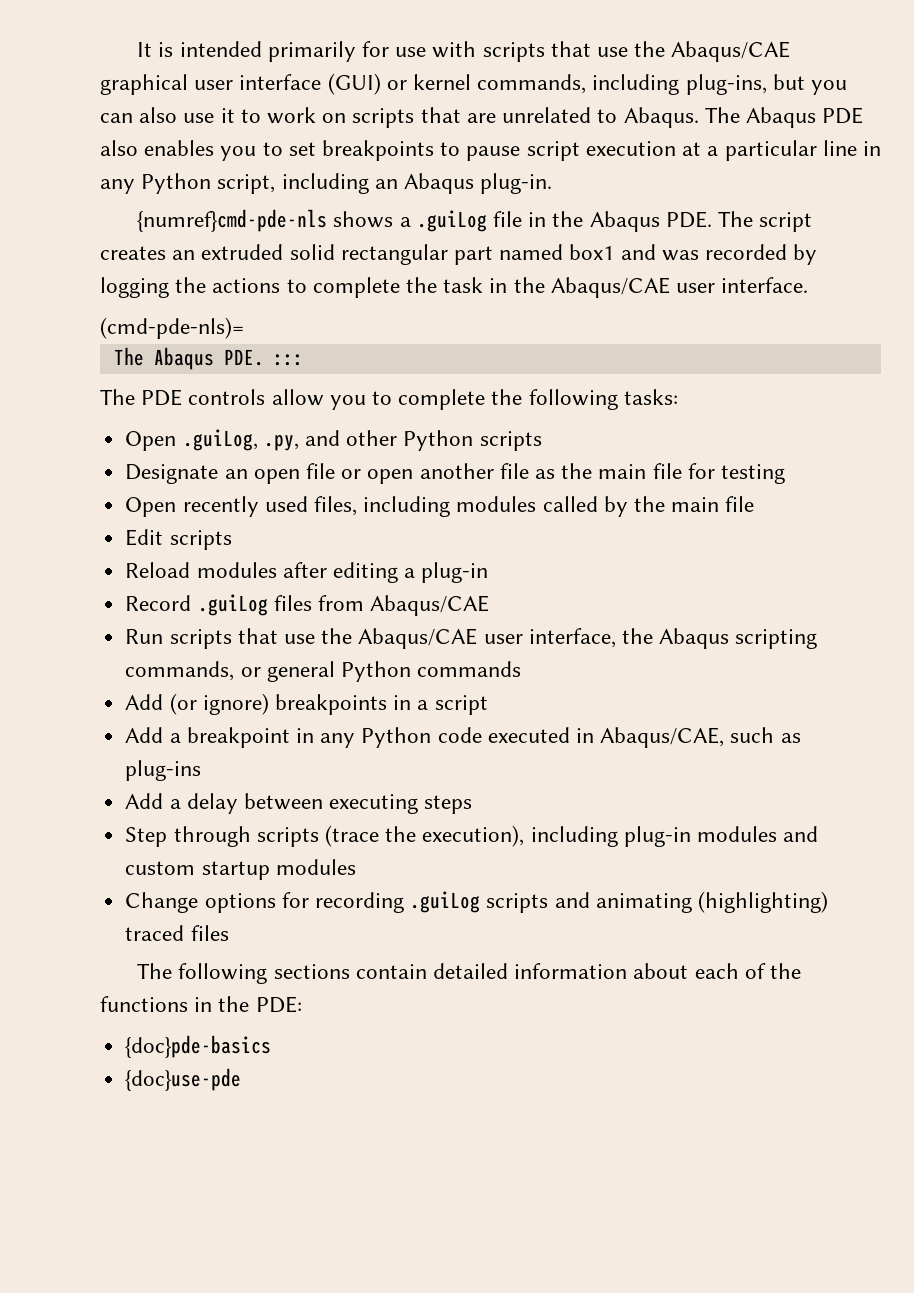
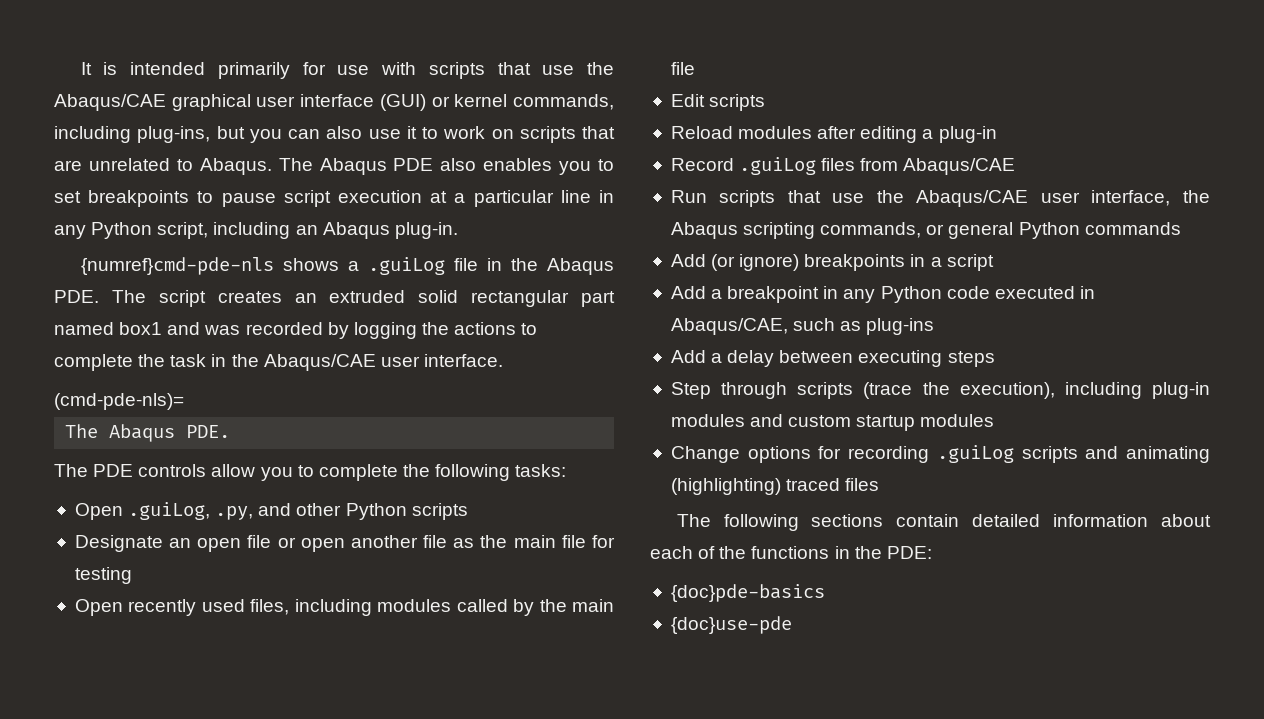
[273,354,304,366] ::: -> (231, 431) none

